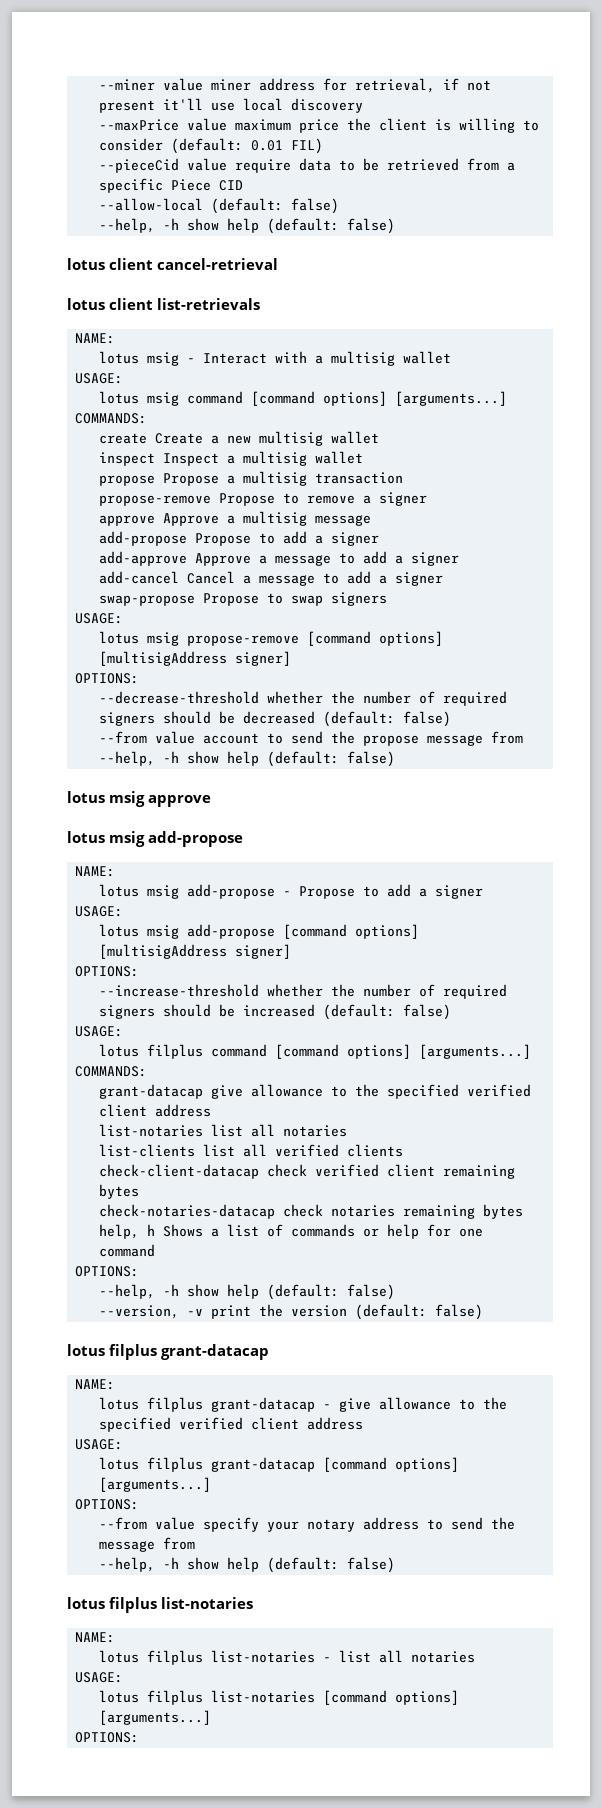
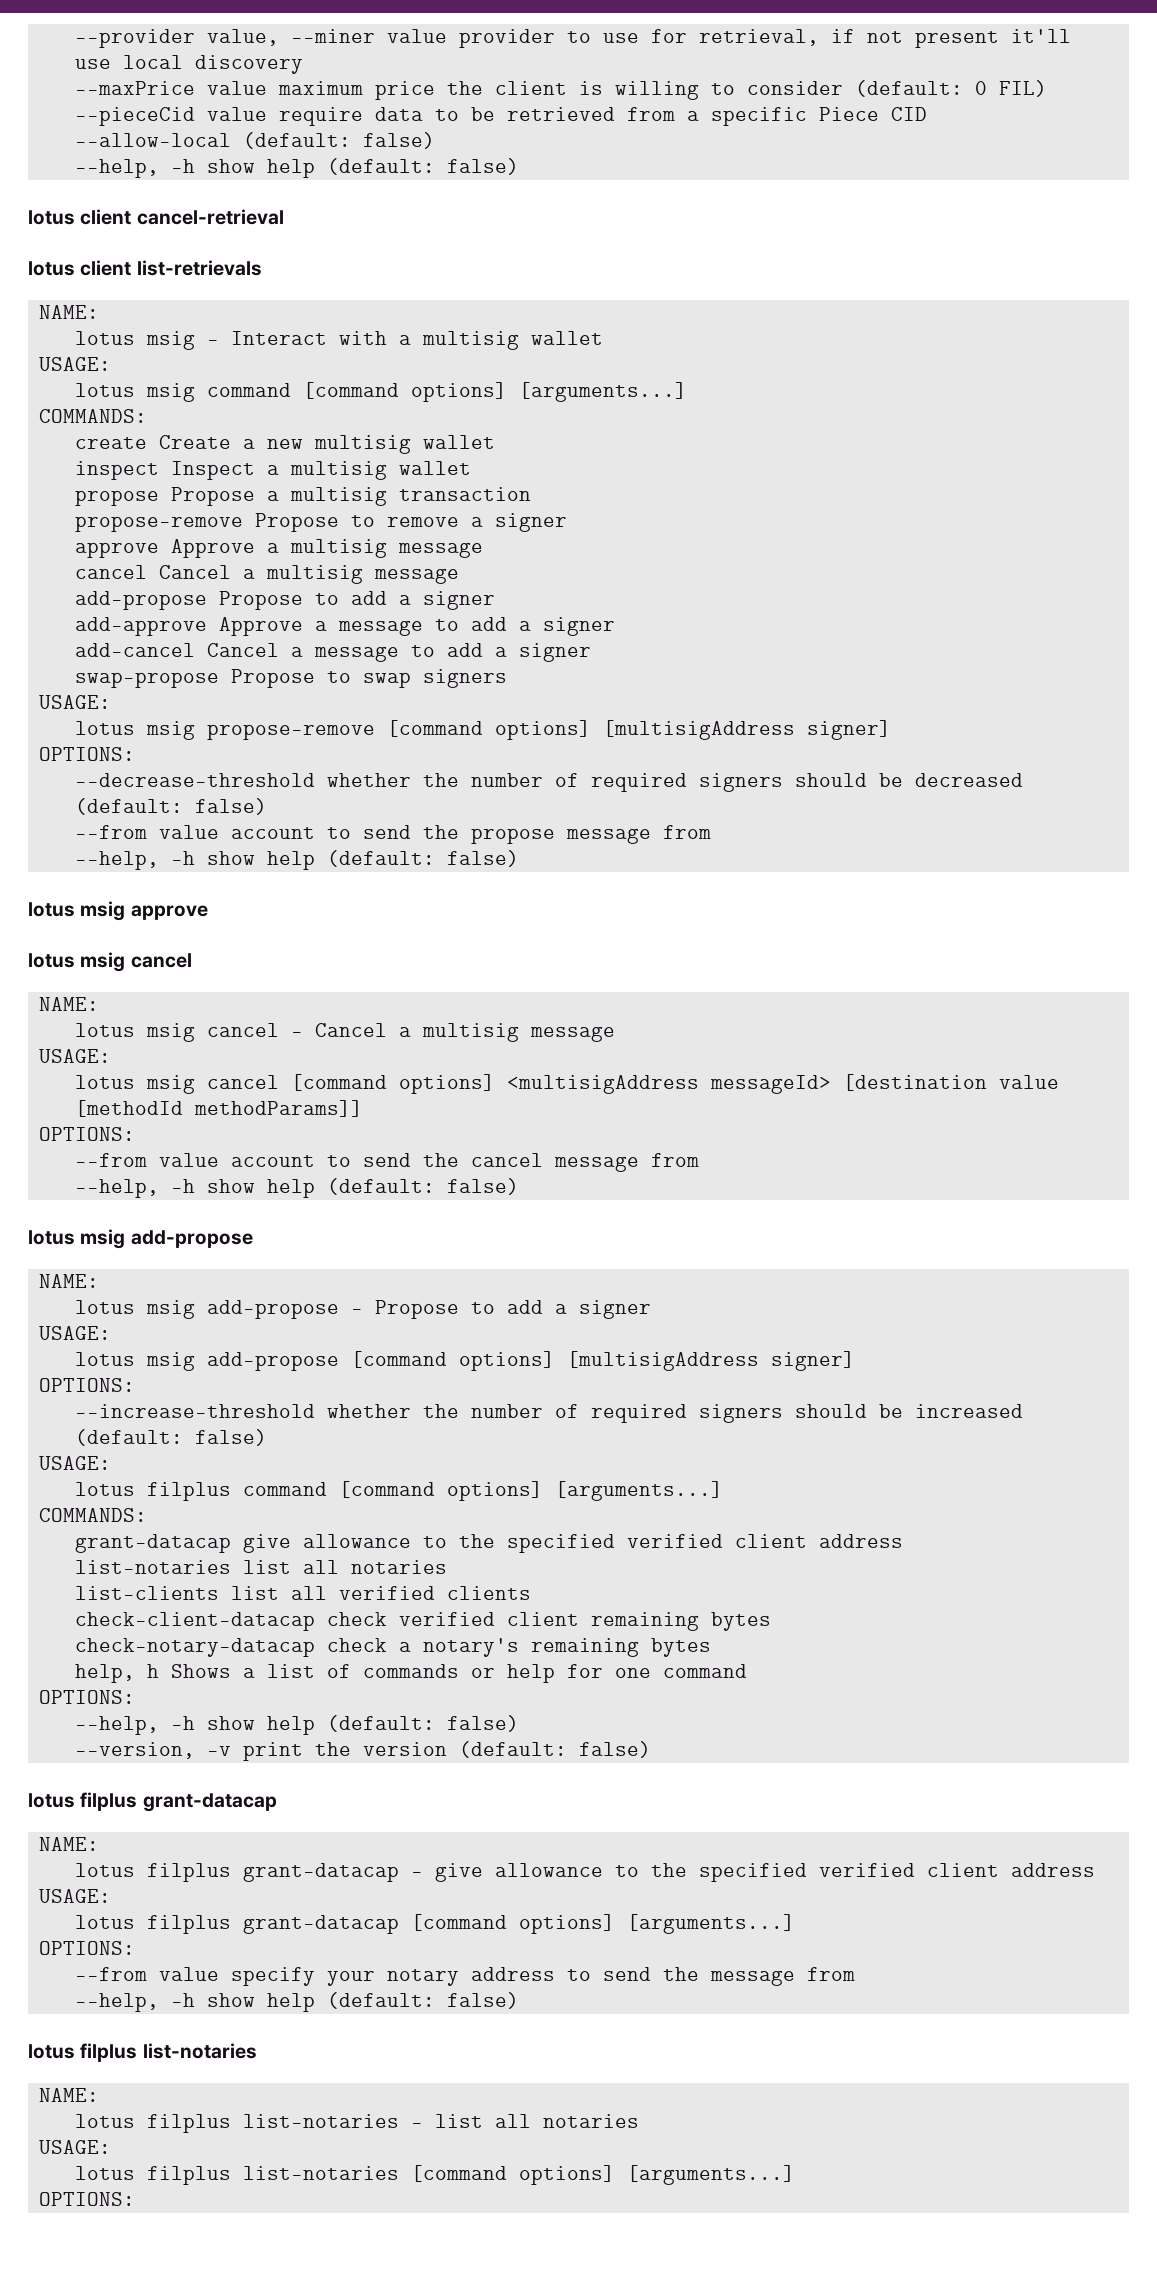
[99,78,316,91] --miner value miner address -> [75,29,640,48] --provider value, --miner value provider to use
[251,140,284,151] 0.01 -> [975,81,988,95] 0
(372, 520) none -> [75,565,460,584] // cancel Cancel a multisig message
(211, 801) none -> [28,952,192,972] [39,997,100,1011] [75,1023,616,1042] [39,1049,112,1063] [75,1074,1060,1094] [75,1100,364,1117] [39,1127,136,1141] [75,1153,700,1172] [75,1178,520,1198] // lotus msig cancel // NAME: // lotus msig cancel - Cancel a multisig message // USAGE: // lotus msig cancel [command options] <multisigAddress messageId> [destination value [methodId methodParams]] // OPTIONS: // --from value account to send the cancel message from // --help, -h show help (default: false)
[99,1204,396,1219] check-notaries-datacap check notaries -> [75,1638,520,1657] check-notary-datacap check a notary's

